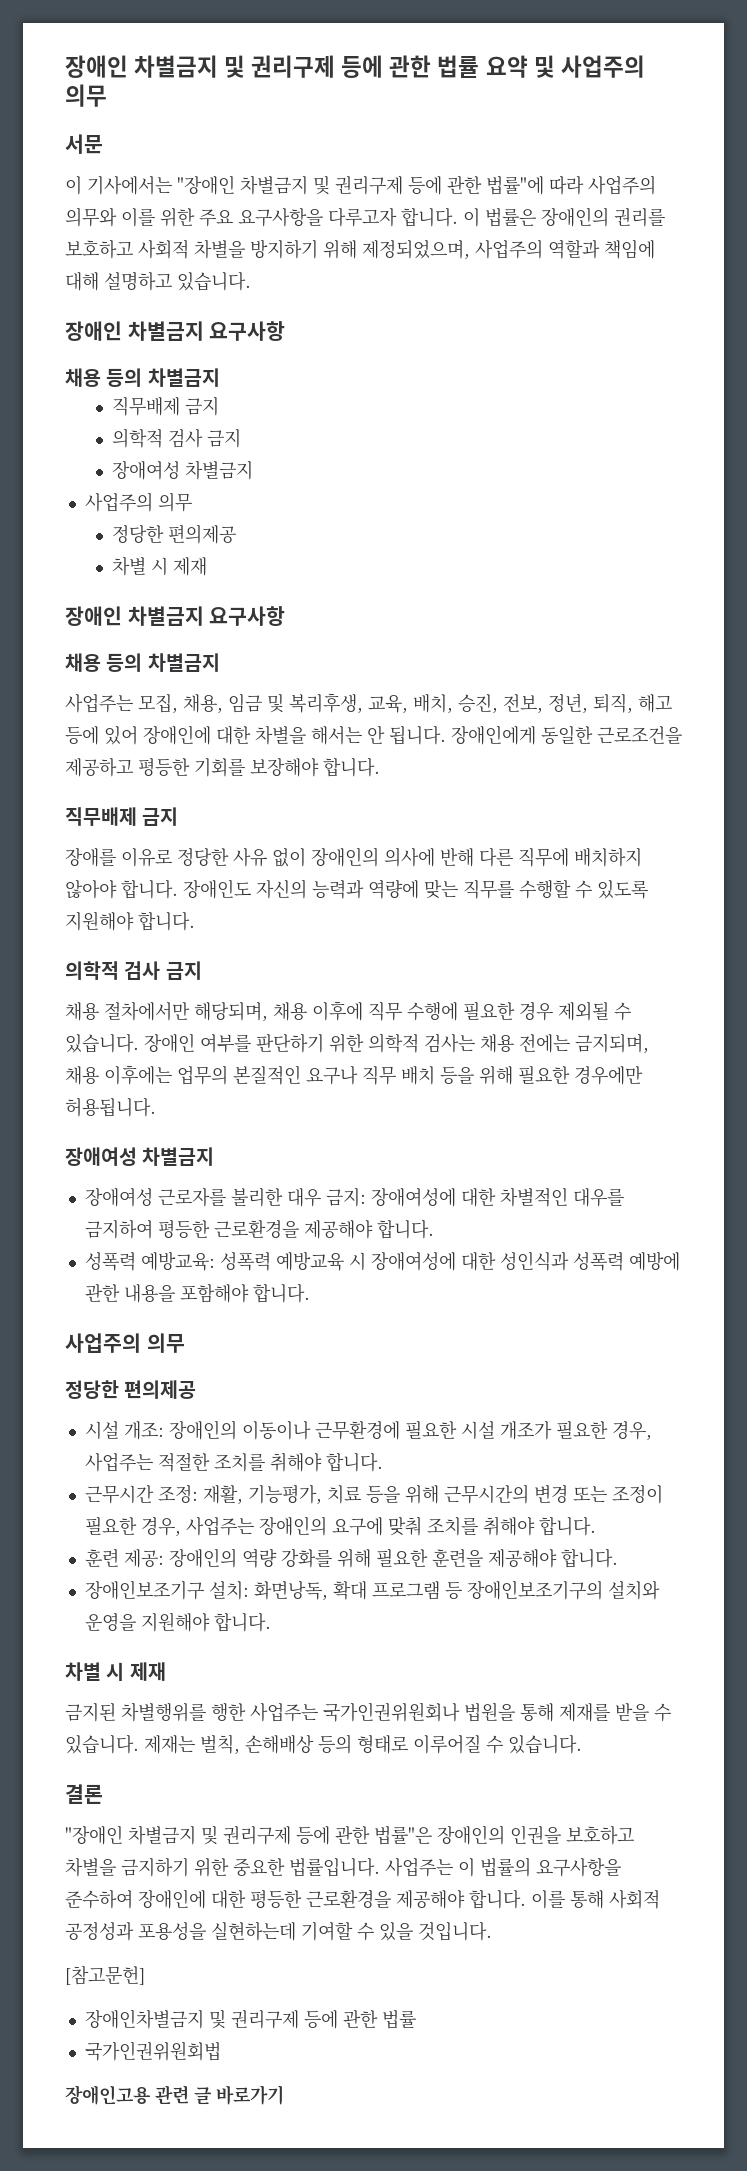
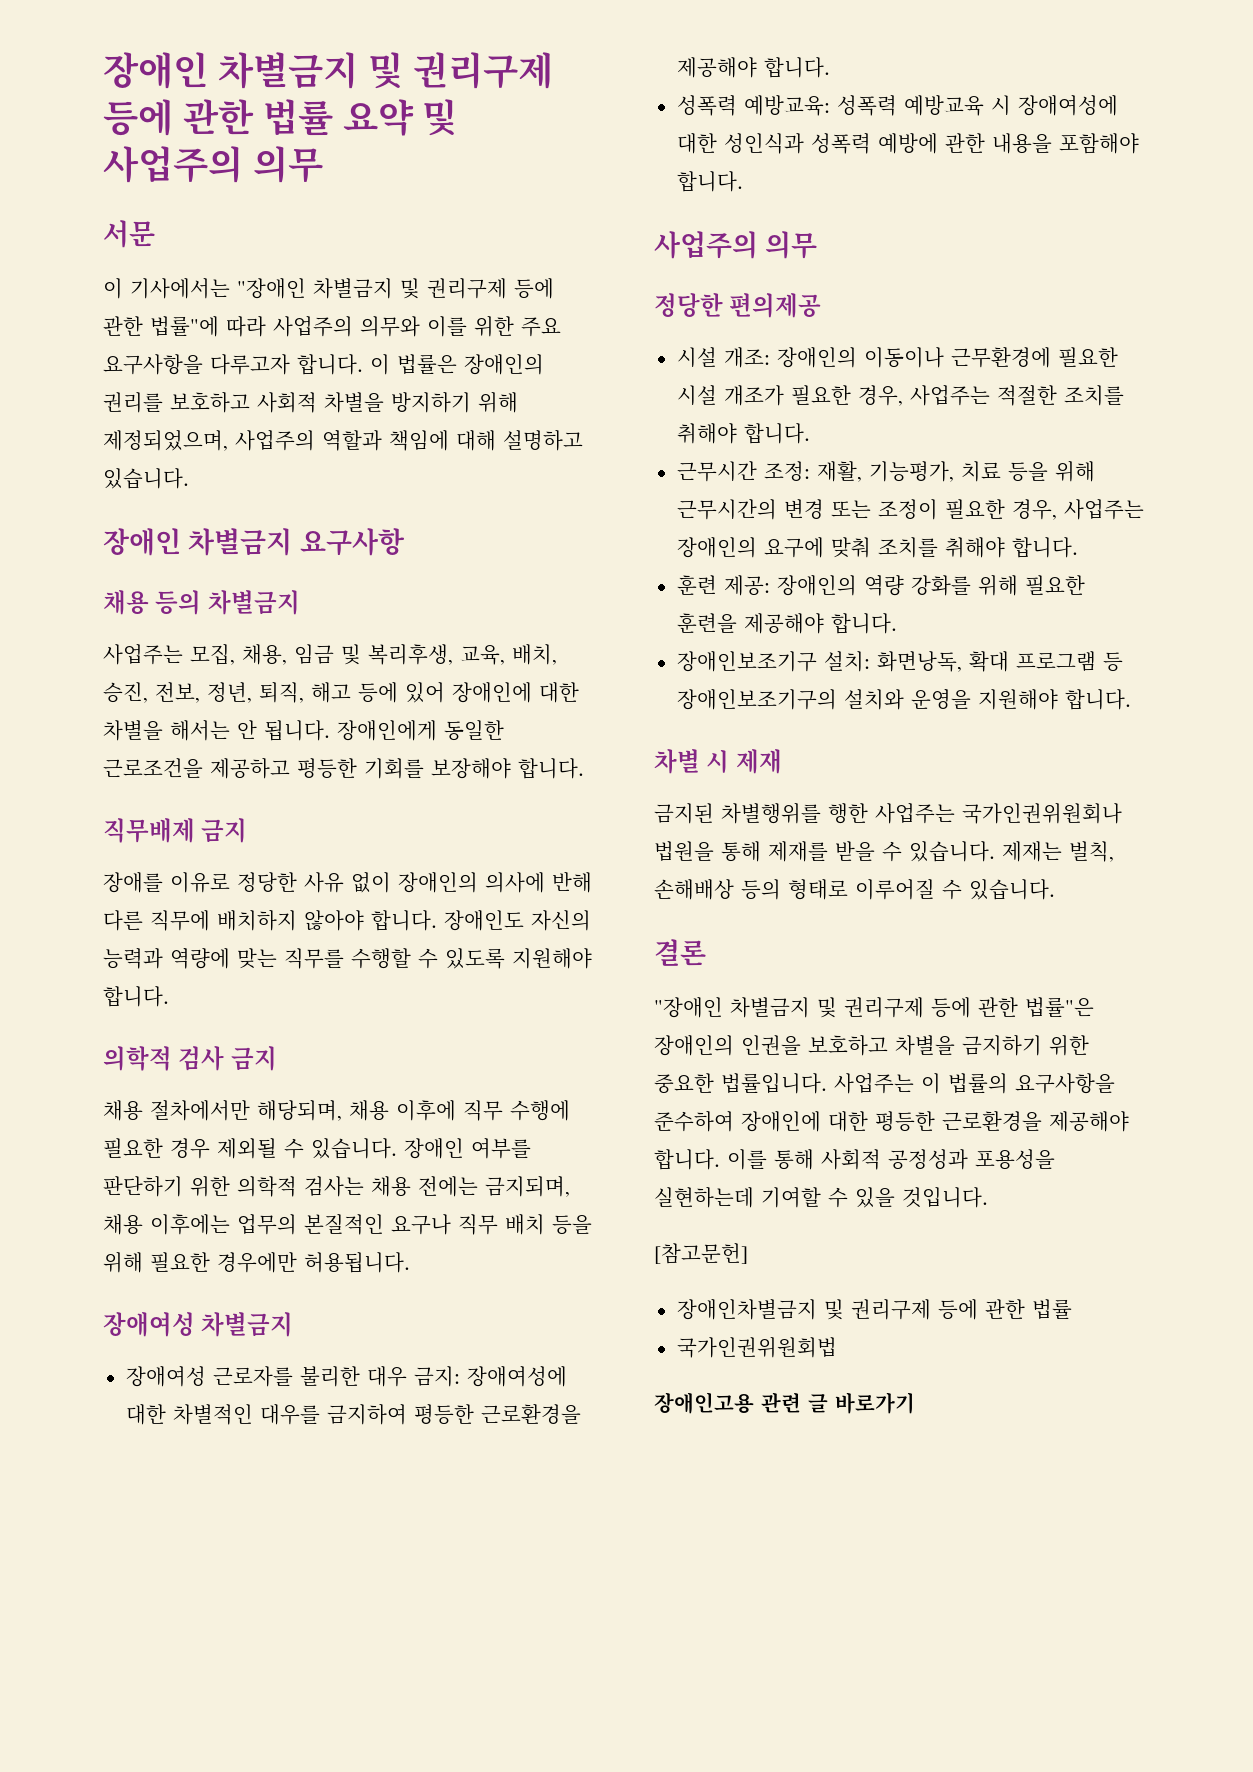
[111,396,219,416] [111,428,241,448] [111,460,253,480] [84,492,192,512] [111,524,236,544] [111,556,207,576] [65,606,286,626] [65,653,220,672] // 직무배제 금지 // 의학적 검사 금지 // 장애여성 차별금지 // 사업주의 의무 // 정당한 편의제공 // 차별 시 제재 // 장애인 차별금지 요구사항 // 채용 등의 차별금지 -> (300, 602) none

